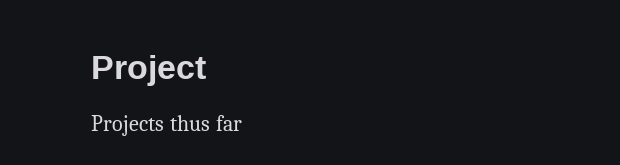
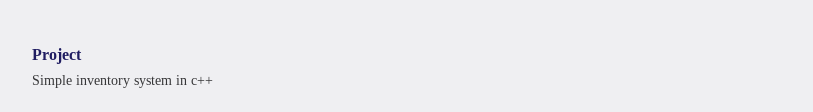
[91,115,242,136] Projects thus far -> [32,75,213,88] Simple inventory system in c++

